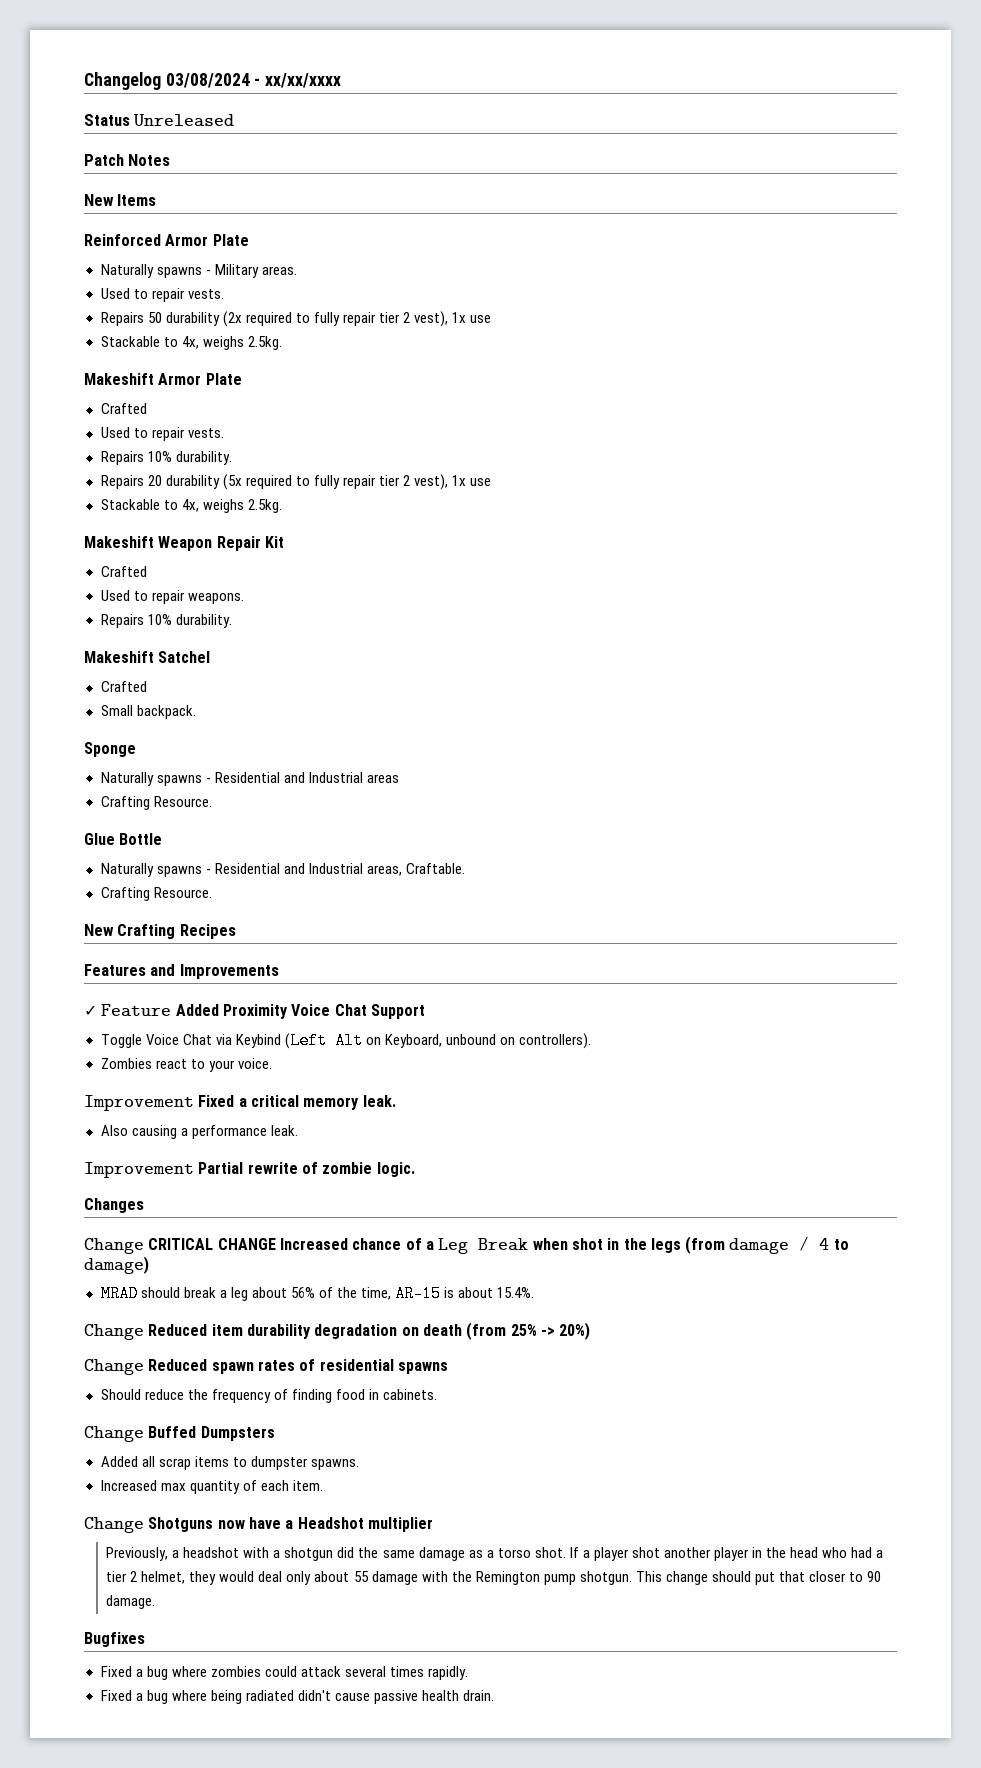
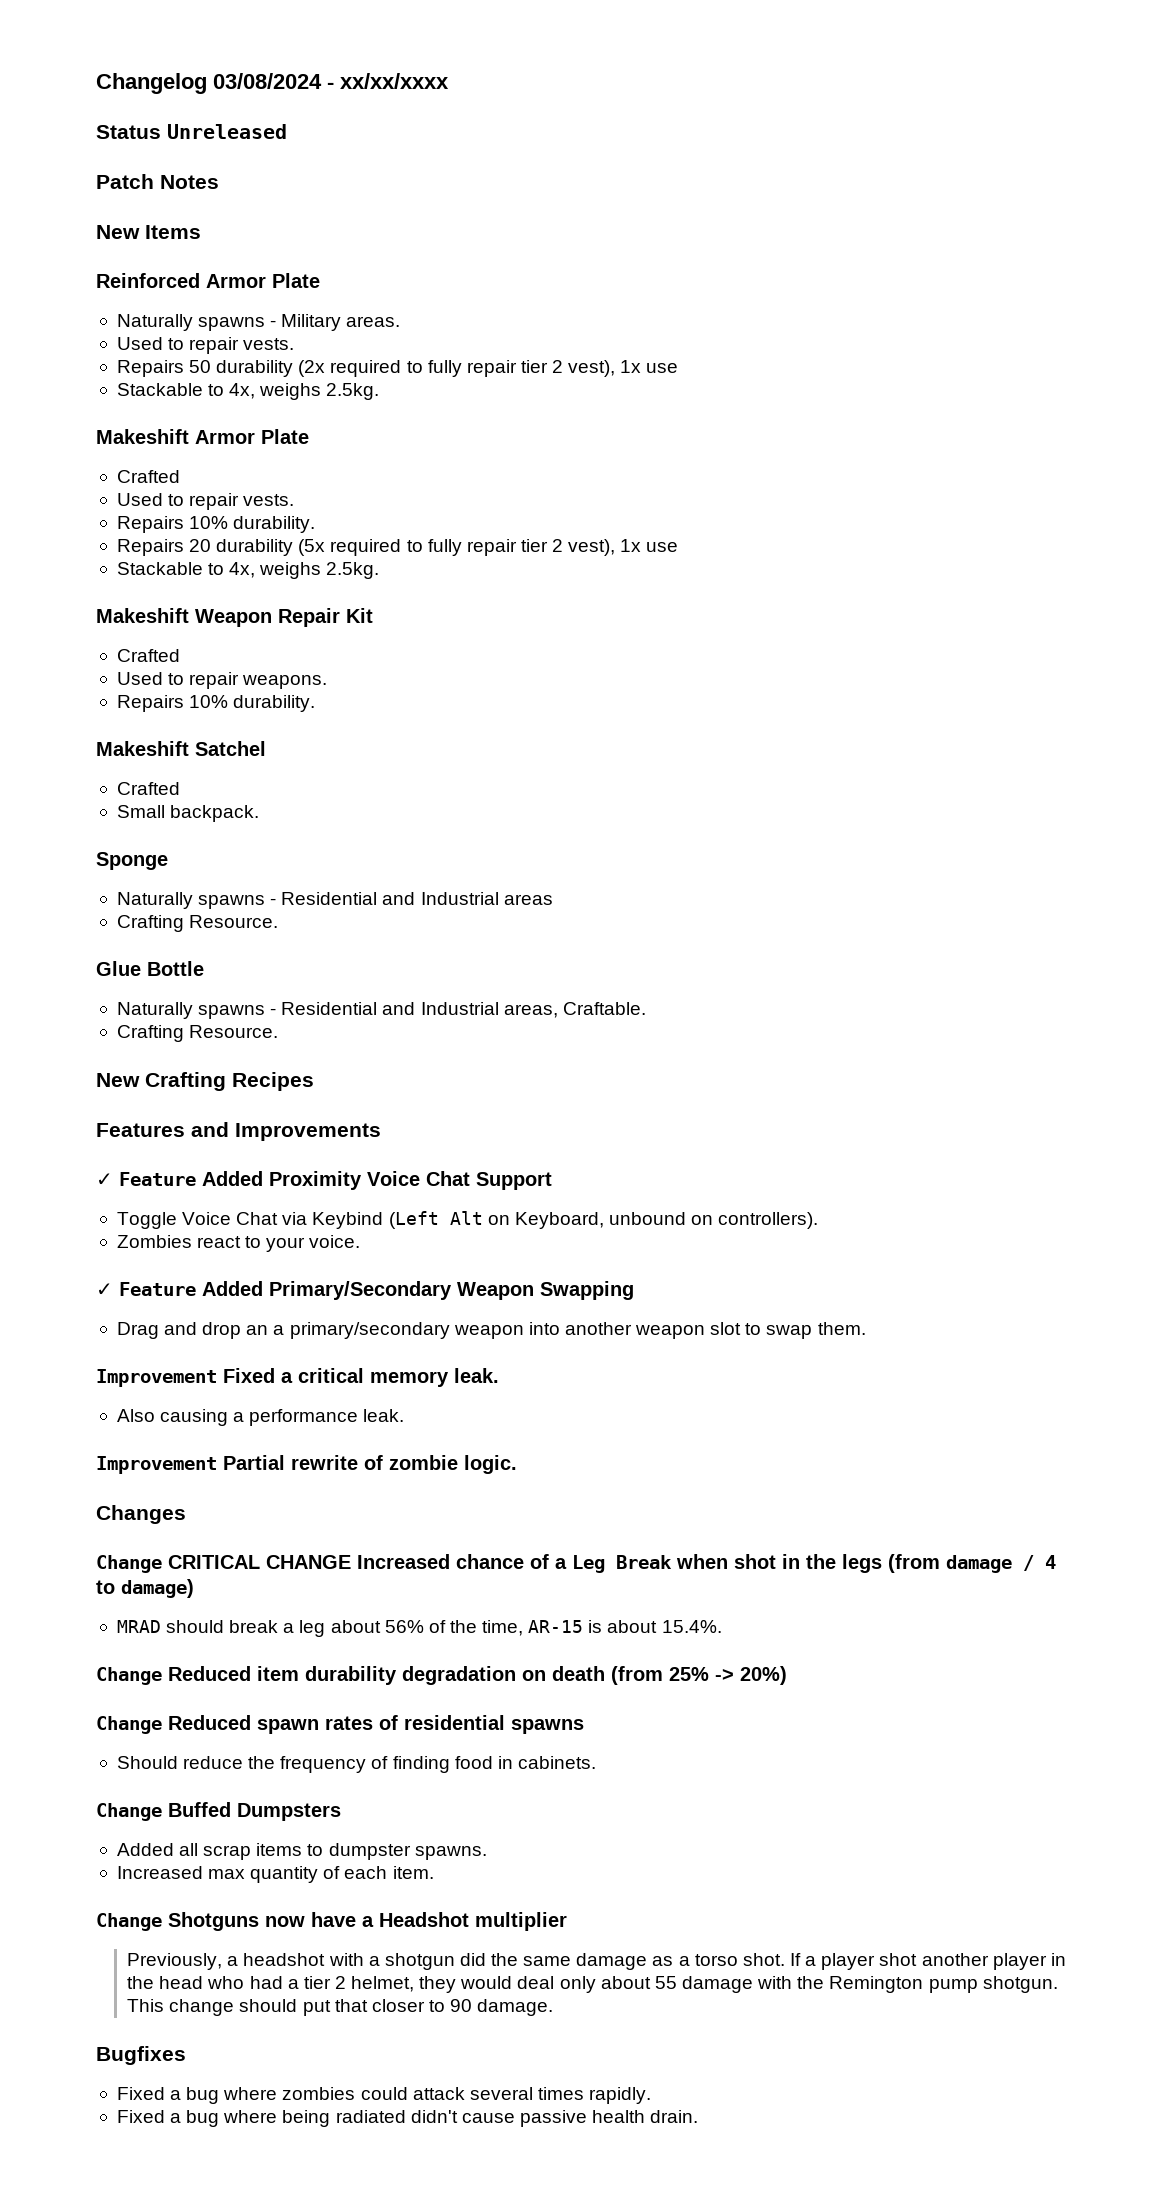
(272, 1063) none -> [96,1281,634,1300] [116,1322,866,1339] // ✓ Feature Added Primary/Secondary Weapon Swapping // Drag and drop an a primary/secondary weapon into another weapon slot to swap them.

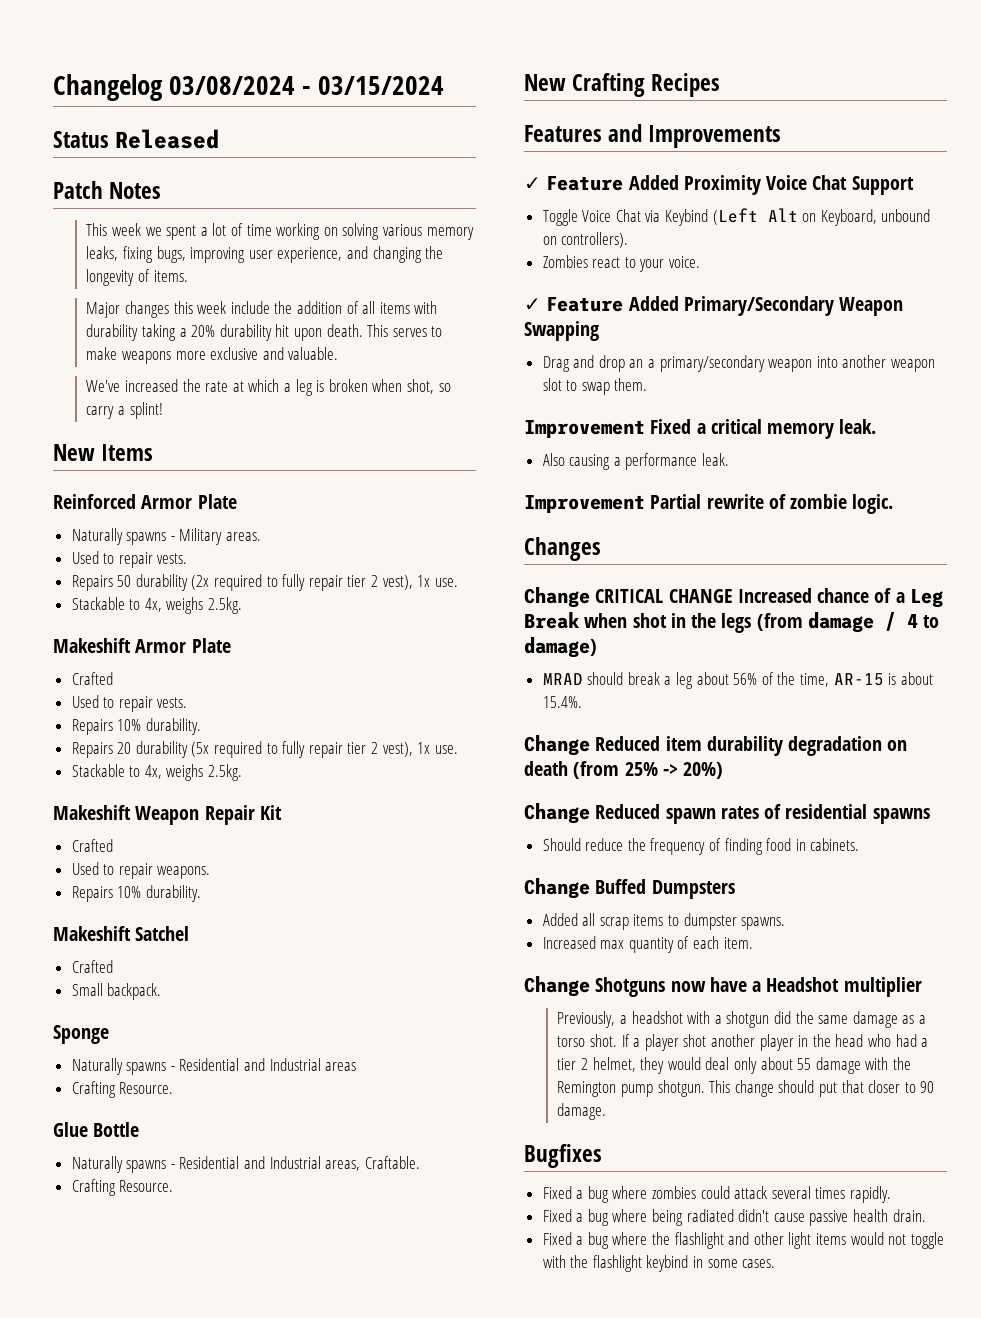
[340,73,449,89] xx/xx/xxxx -> [318,76,445,95] 03/15/2024
[167,124,287,139] Unreleased -> [115,129,220,149] Released
(219, 182) none -> [86,223,474,240] [86,246,444,263] [86,269,188,286] [86,301,438,318] [86,324,443,341] [86,347,339,364] [86,379,451,396] [86,402,163,419] // This week we spent a lot of time working on solving various memory leaks, fixing bugs, improving user experience, and changing the longevity of items. // Major changes this week include the addition of all items with durability taking a 20% durability hit upon death. This serves to make weapons more exclusive and valuable. // We've increased the rate at which a leg is broken when shot, so carry a splint!
[646,363,679,373] use -> [434,578,458,587] use.
[646,542,679,552] use -> [434,745,458,754] use.
(699, 2116) none -> [542,1232,944,1249] [542,1255,776,1272] // Fixed a bug where the flashlight and other light items would not toggle with the flashlight keybind in some cases.

